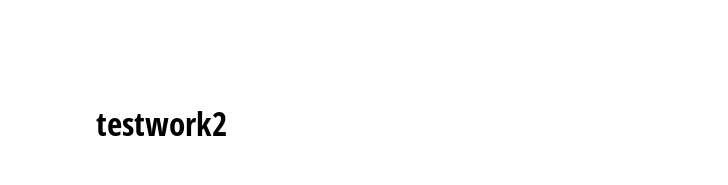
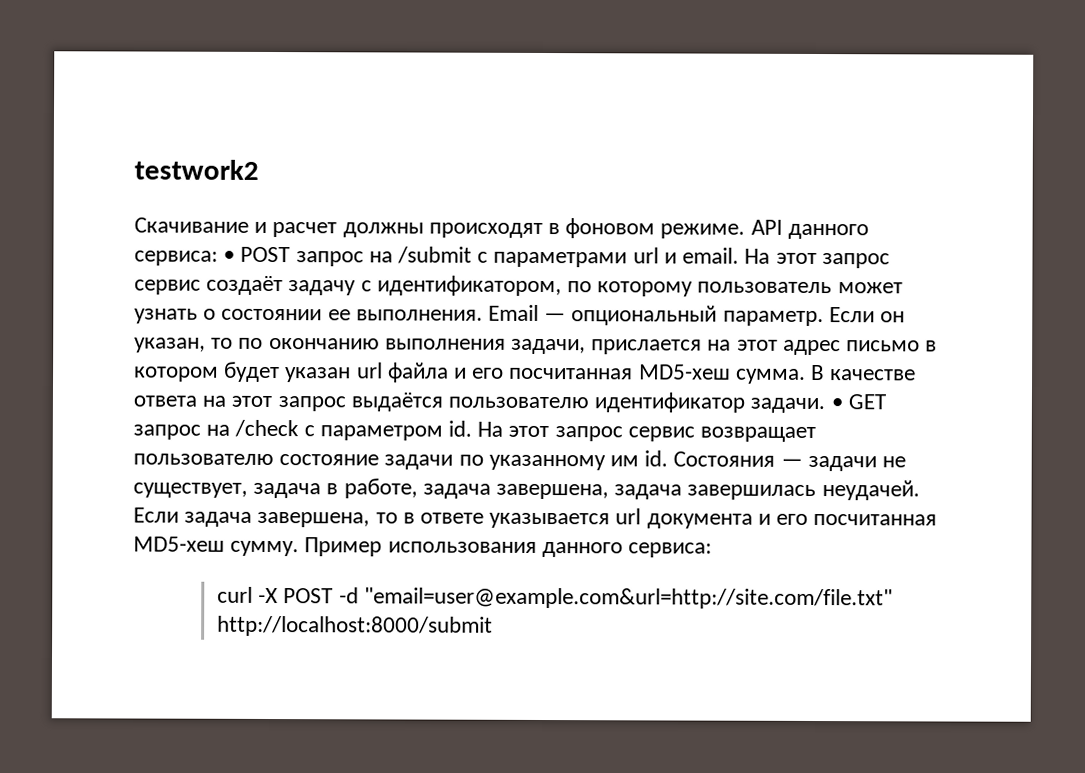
(227, 123) none -> [134,217,869,240] [134,246,890,269] [134,275,903,297] [134,304,906,327] [134,337,938,356] [134,361,917,384] [133,392,886,414] [133,419,817,443] [133,450,907,472] [133,478,920,501] [133,507,938,529] [133,536,713,558] [216,586,893,610] [216,615,493,637] // Скачивание и расчет должны происходят в фоновом режиме. API данного сервиса: • POST запрос на /submit с параметрами url и email. На этот запрос сервис создаёт задачу с идентификатором, по которому пользователь может узнать о состоянии ее выполнения. Email — опциональный параметр. Если он указан, то по окончанию выполнения задачи, прислается на этот адрес письмо в котором будет указан url файла и его посчитанная MD5-хеш сумма. В качестве ответа на этот запрос выдаётся пользователю идентификатор задачи. • GET запрос на /check с параметром id. На этот запрос сервис возвращает пользователю состояние задачи по указанному им id. Состояния — задачи не существует, задача в работе, задача завершена, задача завершилась неудачей. Если задача завершена, то в ответе указывается url документа и его посчитанная MD5-хеш сумму. Пример использования данного сервиса: // curl -X POST -d "email=user@example.com&url=http://site.com/file.txt" http://localhost:8000/submit

